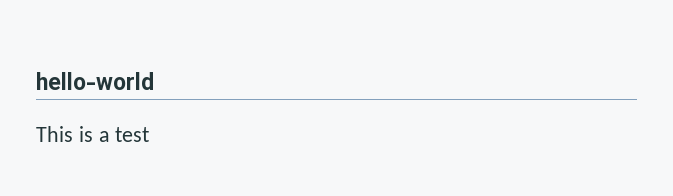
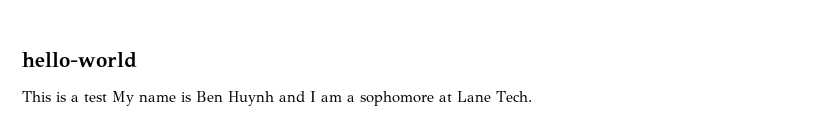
(150, 134) none -> [112,91,532,106] My name is Ben Huynh and I am a sophomore at Lane Tech.

